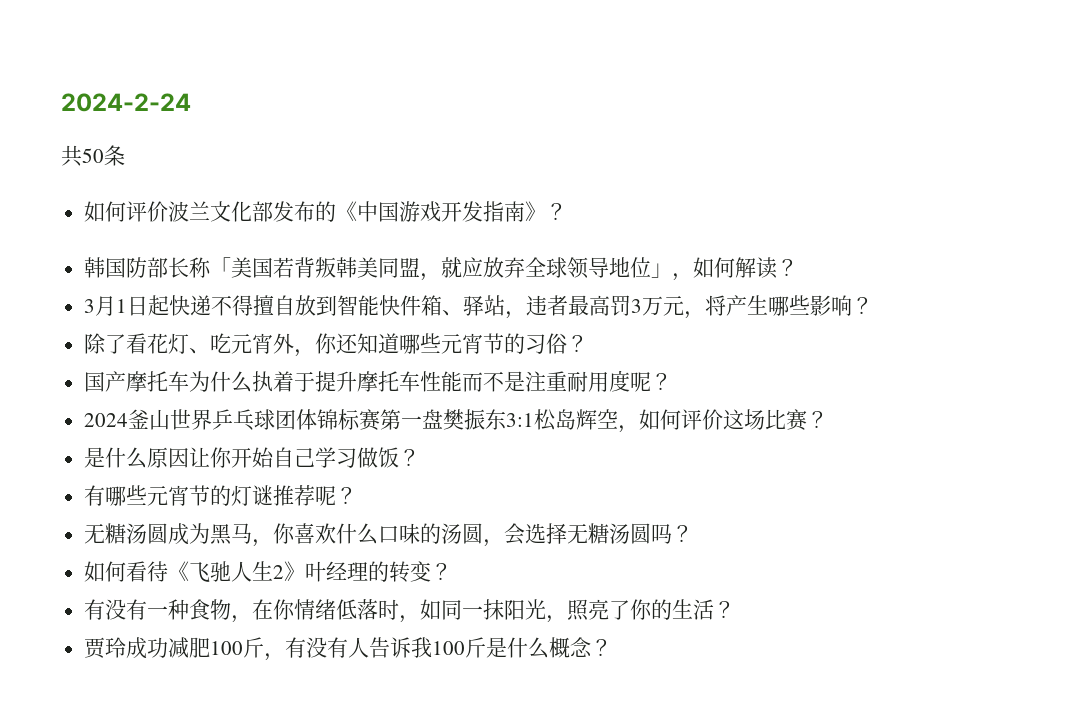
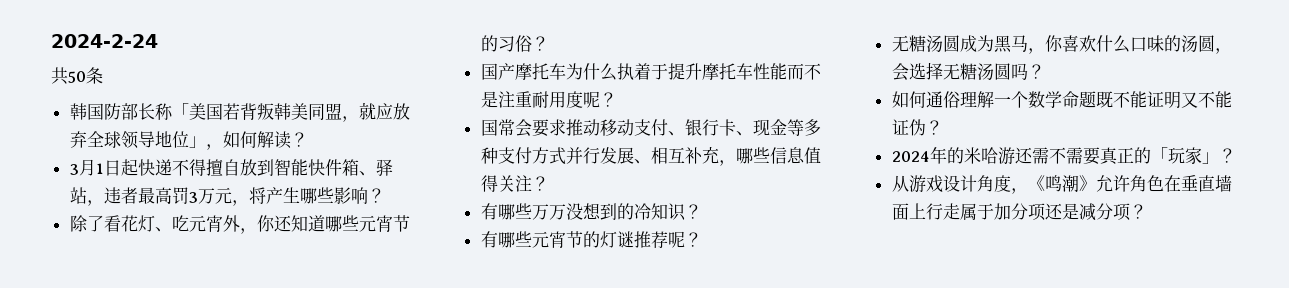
[84,201,568,222] // 如何评价波兰文化部发布的《中国游戏开发指南》？ -> (103, 75) none
[84,409,829,433] [84,447,400,469] 2024釜山世界乒乓球团体锦标赛第一盘樊振东3:1松岛辉空，如何评价这场比赛？ // 是什么原因让你开始自己学习做饭 -> [480,119,821,137] [480,146,821,166] [480,175,549,192] [480,203,686,221] 国常会要求推动移动支付、银行卡、现金等多种支付方式并行发展、相互补充，哪些信息值得关注？ // 有哪些万万没想到的冷知识
[126,561,453,583] [84,599,736,623] [84,637,593,661] 看待《飞驰人生2》叶经理的转变？ // 有没有一种食物，在你情绪低落时，如同一抹阳光，照亮了你的生活？ // 贾玲成功减肥100斤，有没有人告诉我100斤是什么概念 -> [925,91,1232,109] [891,119,943,136] [891,146,1236,165] [891,175,1232,194] [891,203,1131,221] 通俗理解一个数学命题既不能证明又不能证伪？ // 2024年的米哈游还需不需要真正的「玩家」？ // 从游戏设计角度，《鸣潮》允许角色在垂直墙面上行走属于加分项还是减分项

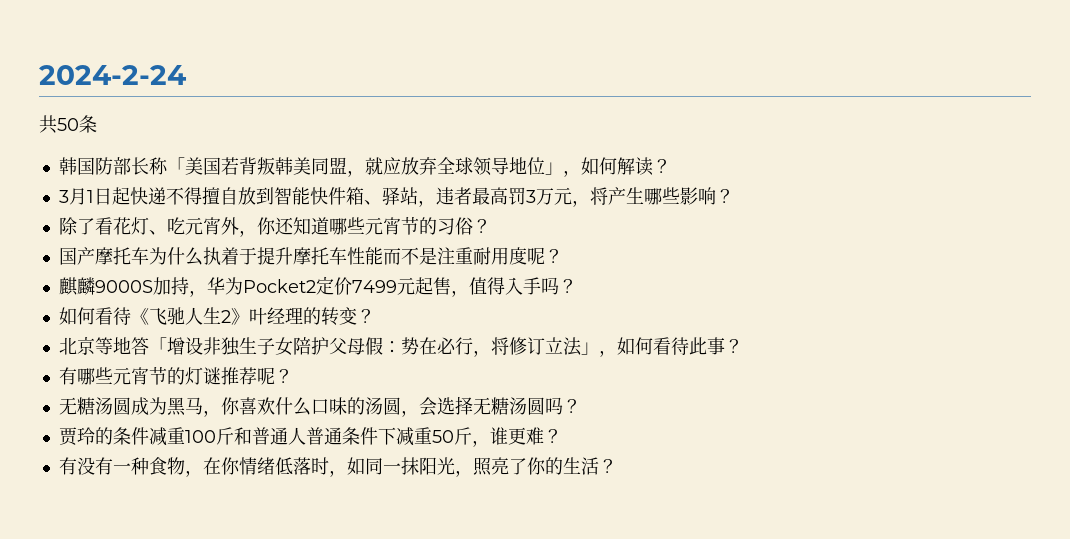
[480,119,821,137] [480,146,821,166] [480,175,549,192] [480,203,686,221] 国常会要求推动移动支付、银行卡、现金等多种支付方式并行发展、相互补充，哪些信息值得关注？ // 有哪些万万没想到的冷知识 -> [58,276,577,297] [58,307,375,326] [58,337,725,357] 麒麟9000S加持，华为Pocket2定价7499元起售，值得入手吗？ // 如何看待《飞驰人生2》叶经理的转变？ // 北京等地答「增设非独生子女陪护父母假：势在必行，将修订立法」，如何看待此事
[891,91,1232,109] [891,119,943,136] [891,146,1236,165] [891,175,1232,194] [891,203,1131,221] 如何通俗理解一个数学命题既不能证明又不能证伪？ // 2024年的米哈游还需不需要真正的「玩家」？ // 从游戏设计角度，《鸣潮》允许角色在垂直墙面上行走属于加分项还是减分项 -> [58,427,562,447] [58,457,599,477] 贾玲的条件减重100斤和普通人普通条件下减重50斤，谁更难？ // 有没有一种食物，在你情绪低落时，如同一抹阳光，照亮了你的生活

